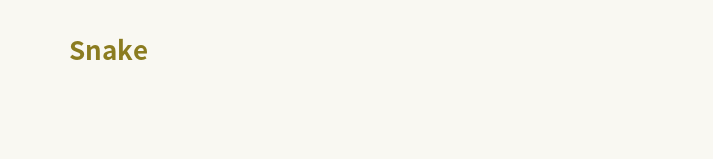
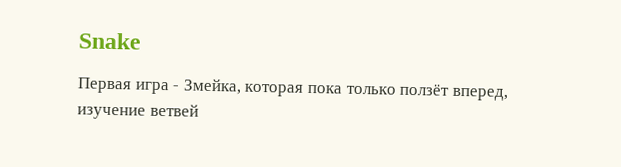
(148, 49) none -> [77,77,508,101] [77,103,199,120] // Первая игра - Змейка, которая пока только ползёт вперед, изучение ветвей

